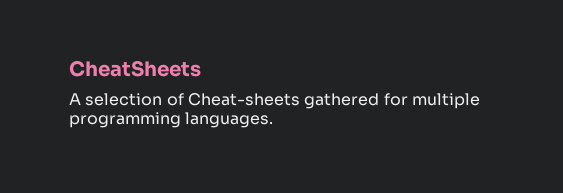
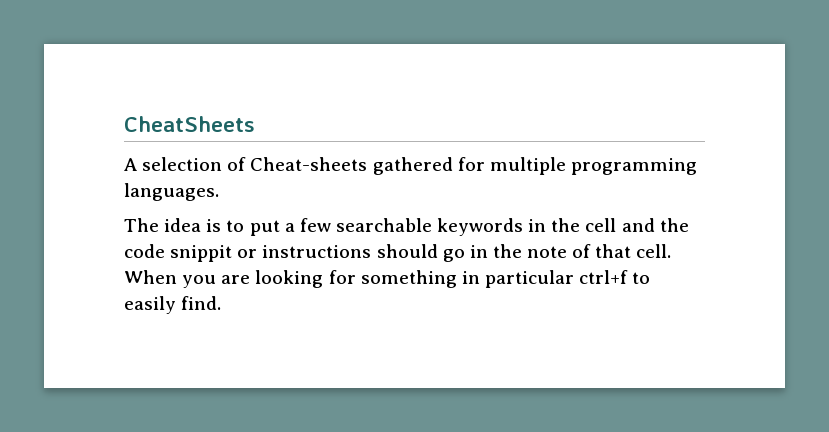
(274, 120) none -> [124,218,689,236] [124,244,672,262] [124,270,651,288] [124,296,222,314] // The idea is to put a few searchable keywords in the cell and the code snippit or instructions should go in the note of that cell. When you are looking for something in particular ctrl+f to easily find.

